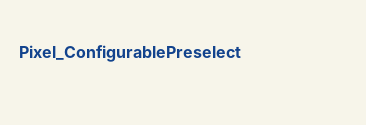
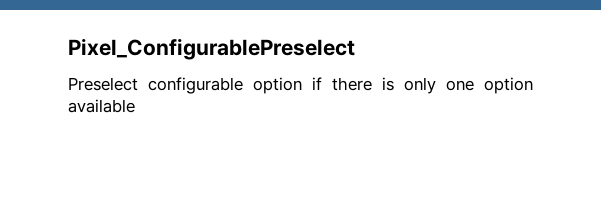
(241, 53) none -> [68,77,533,94] [68,99,135,113] // Preselect configurable option if there is only one option available

